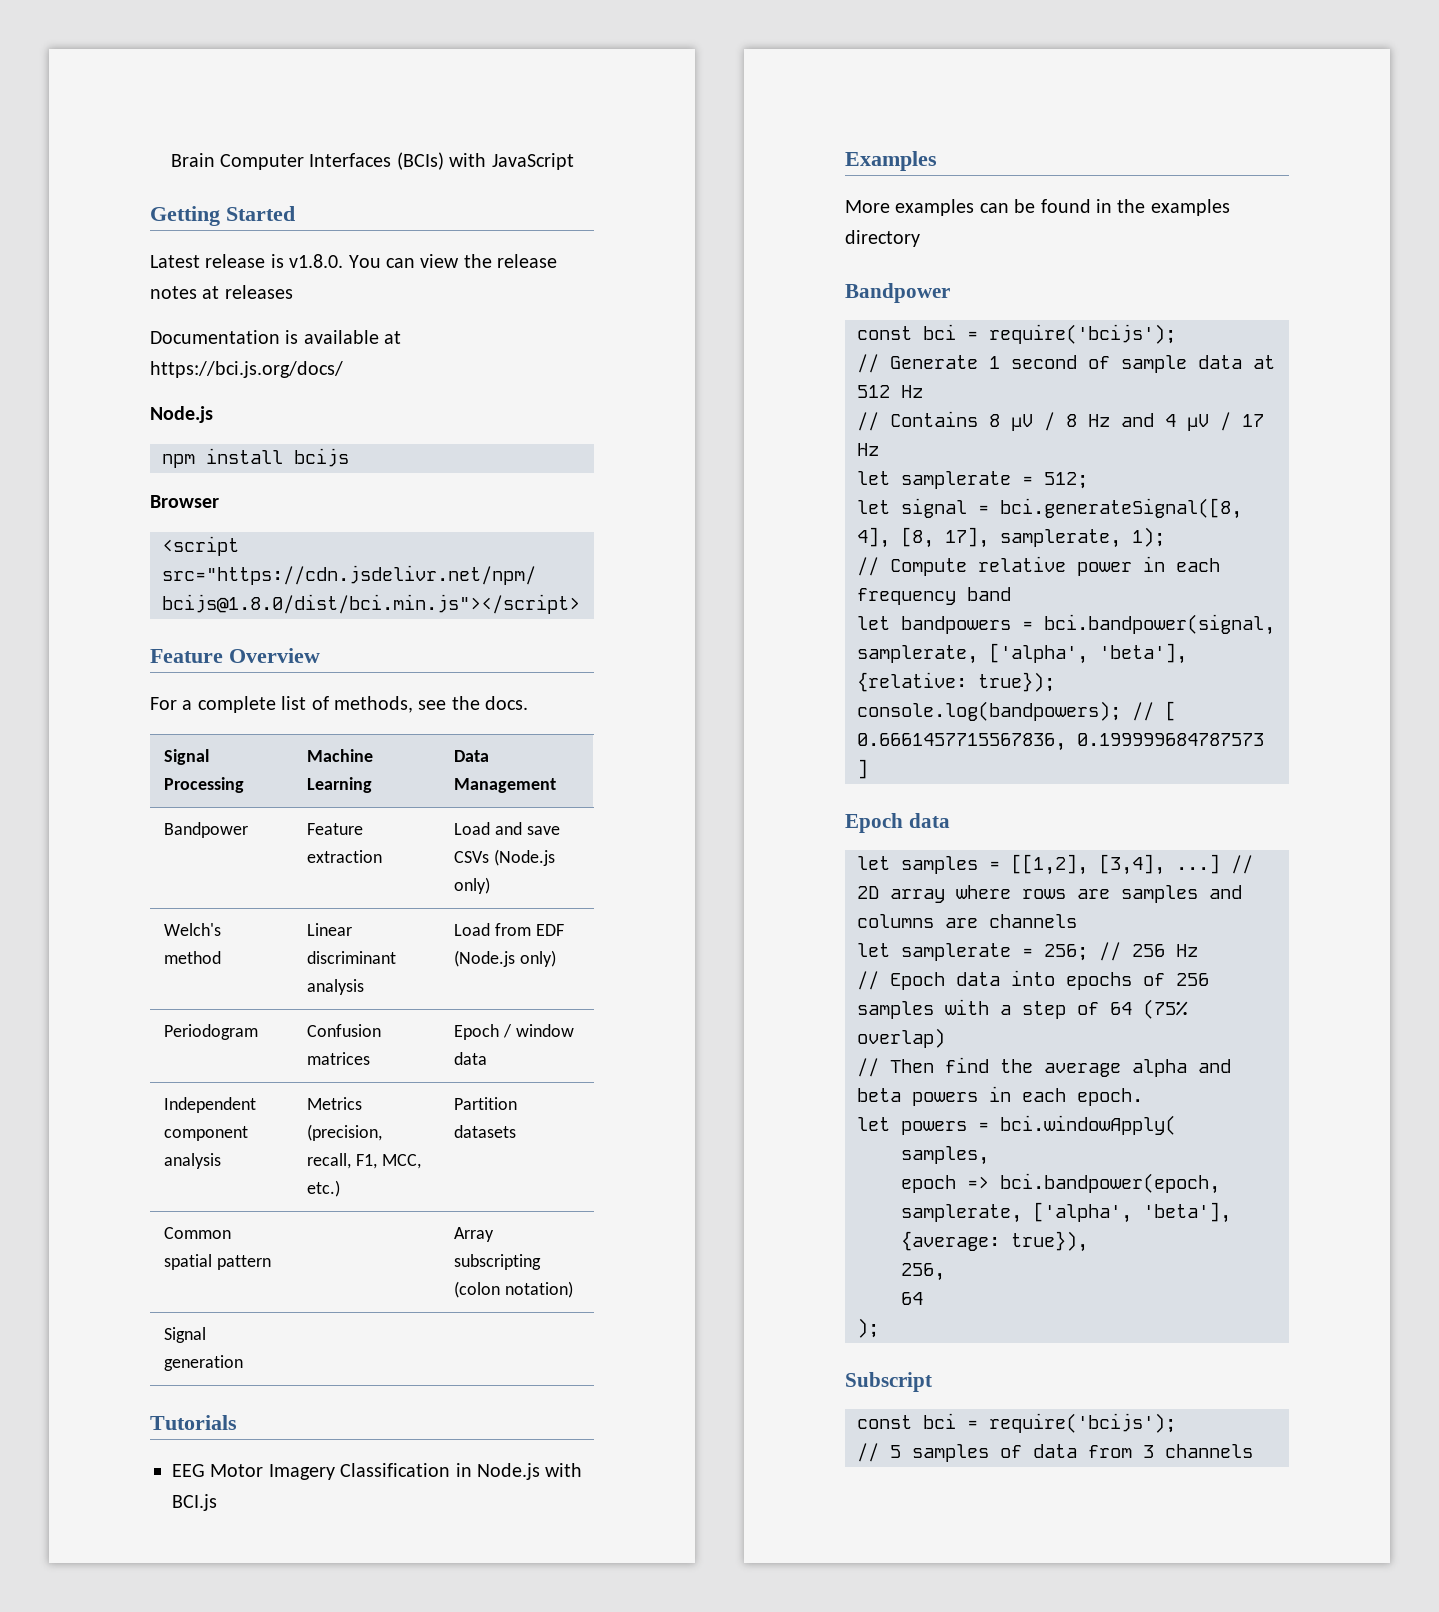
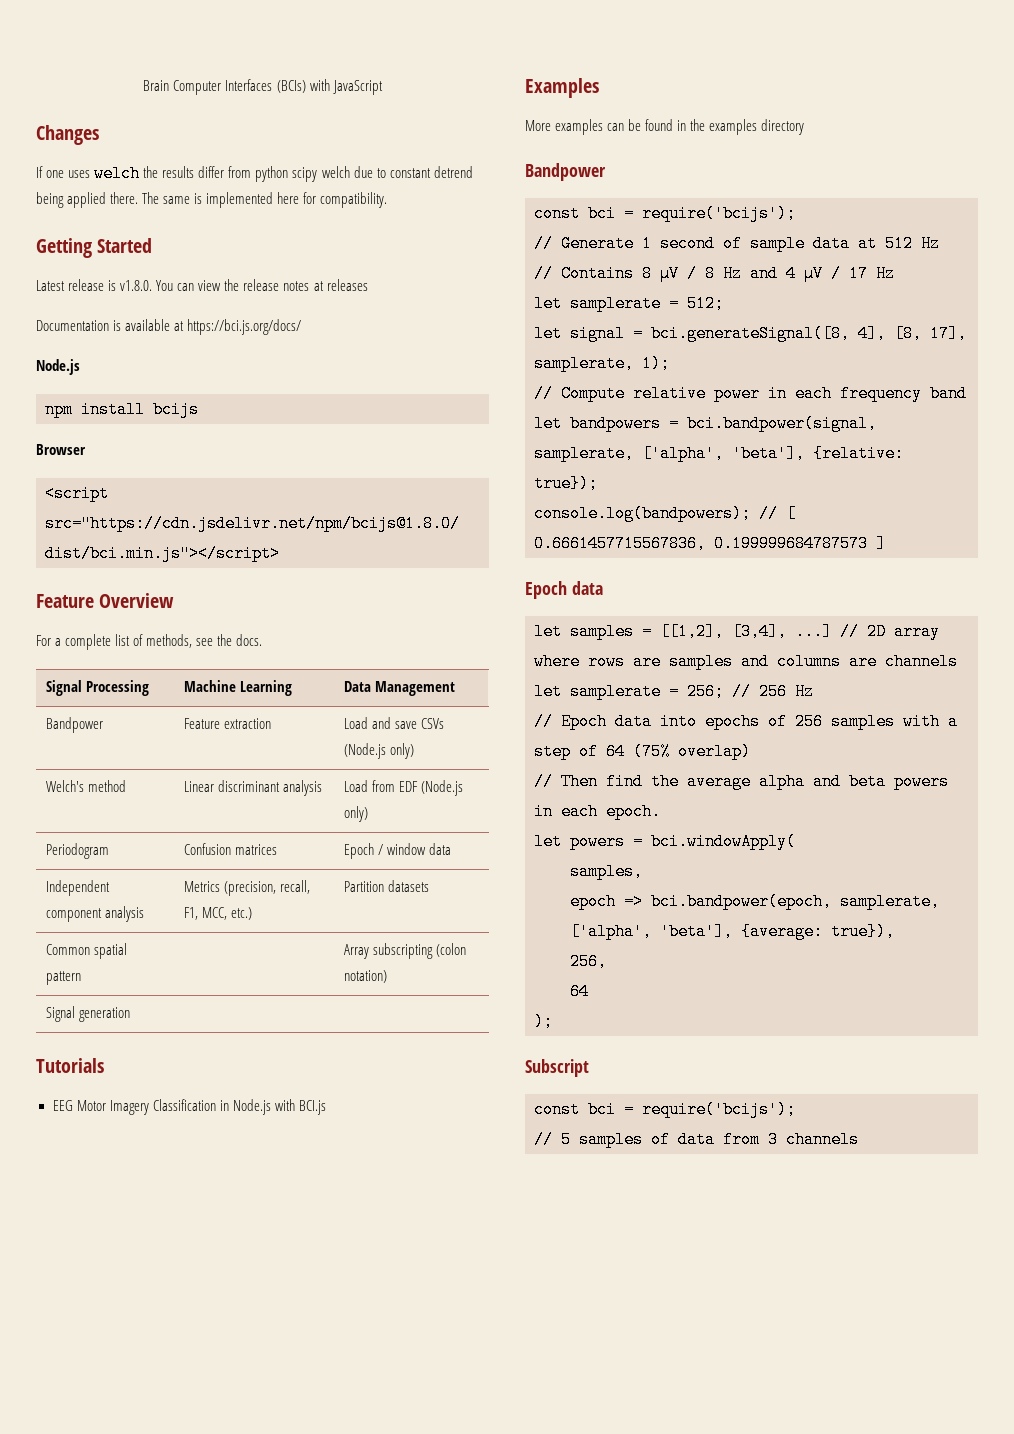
(574, 161) none -> [36,125,99,145] [36,165,473,182] [36,192,388,208] // Changes // If one uses welch the results differ from python scipy welch due to constant detrend being applied there. The same is implemented here for compatibility.

